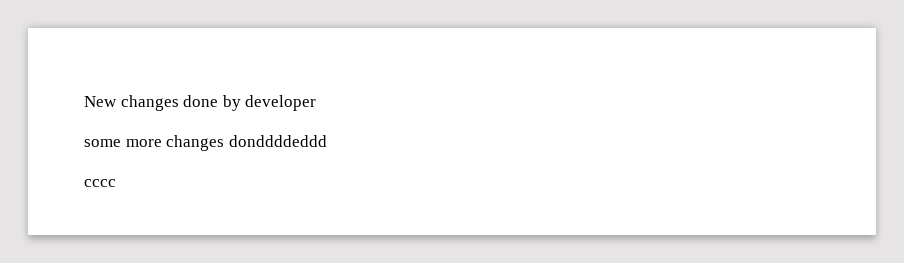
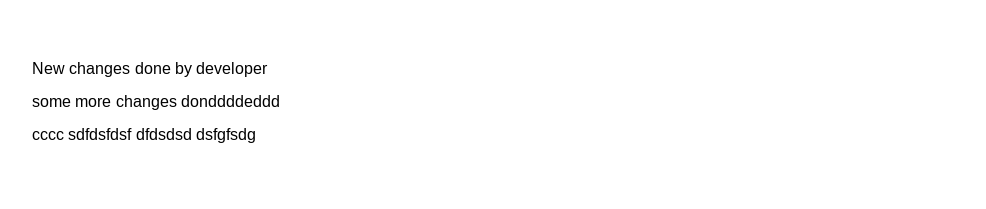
(116, 183) none -> [68,128,256,143] sdfdsfdsf dfdsdsd dsfgfsdg

